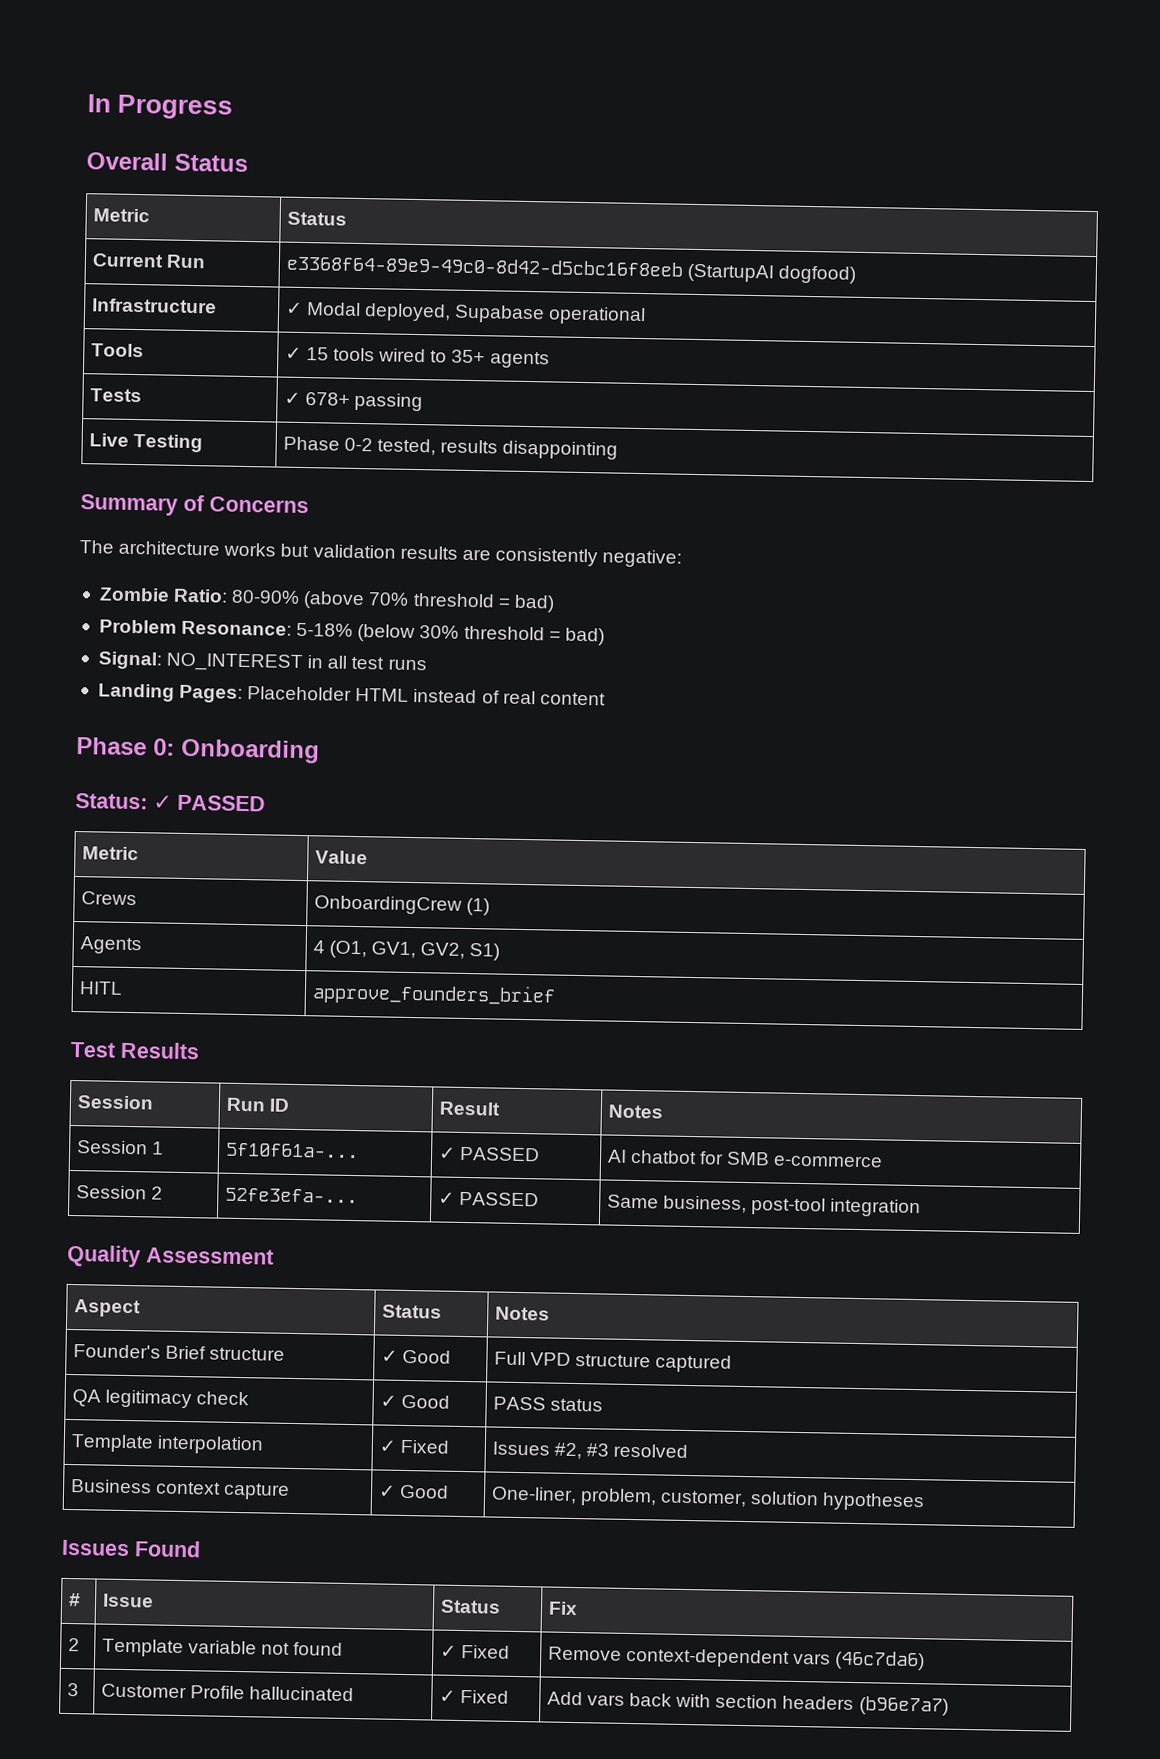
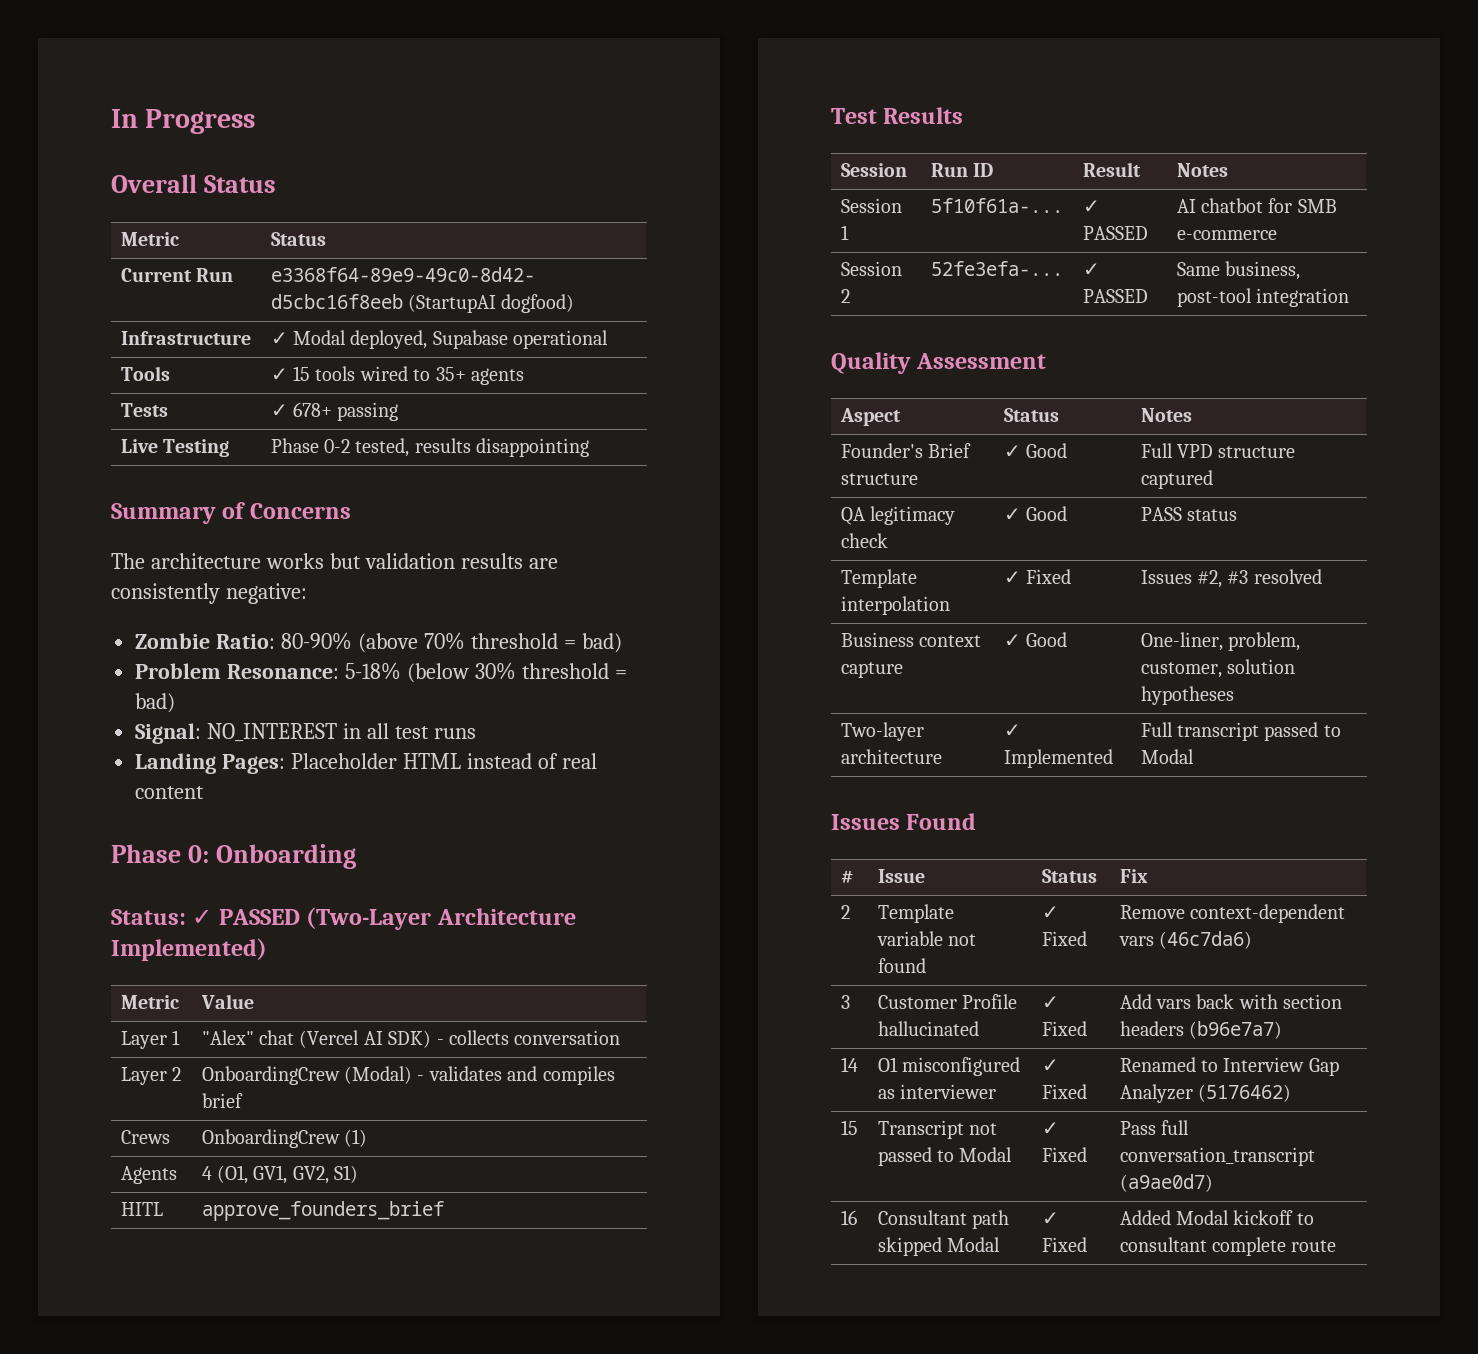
(266, 803) none -> [306,907,576,930] [111,938,267,961] (Two-Layer Architecture Implemented)
(368, 857) none -> [120,1030,180,1049] [201,1030,621,1048] [120,1067,181,1085] [201,1066,615,1085] [201,1093,243,1108] // Layer 1 | "Alex" chat (Vercel AI SDK) - collects conversation // Layer 2 | OnboardingCrew (Modal) - validates and compiles brief
(926, 1502) none -> [840,722,924,741] [840,749,942,764] [1003,724,1021,737] [1003,749,1113,768] [1140,722,1341,741] [1140,749,1194,764] // Two-layer architecture | ✓ Implemented | Full transcript passed to Modal
(949, 1706) none -> [840,1057,858,1072] [877,1057,1020,1076] [877,1084,996,1099] [1041,1059,1059,1072] [1041,1084,1087,1099] [1119,1057,1339,1076] [1119,1084,1291,1103] [840,1120,858,1135] [877,1120,997,1139] [877,1147,1013,1166] [1041,1122,1059,1135] [1041,1147,1087,1162] [1119,1120,1189,1135] [1119,1147,1315,1166] [1119,1174,1213,1192] [840,1210,857,1225] [877,1210,1009,1229] [877,1237,1000,1256] [1041,1212,1059,1225] [1041,1237,1087,1252] [1119,1210,1314,1225] [1119,1237,1337,1256] // 14 | O1 misconfigured as interviewer | ✓ Fixed | Renamed to Interview Gap Analyzer (5176462) // 15 | Transcript not passed to Modal | ✓ Fixed | Pass full conversation_transcript (a9ae0d7) // 16 | Consultant path skipped Modal | ✓ Fixed | Added Modal kickoff to consultant complete route

